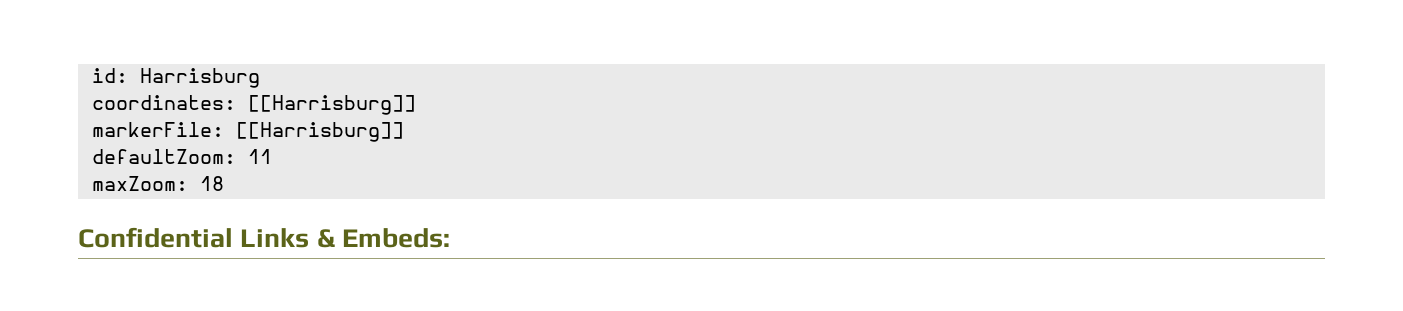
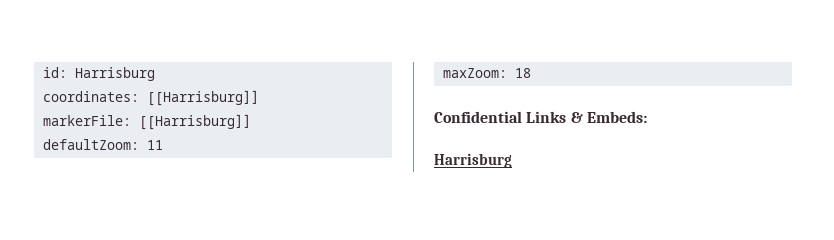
(450, 238) none -> [434,153,512,168] // Harrisburg

